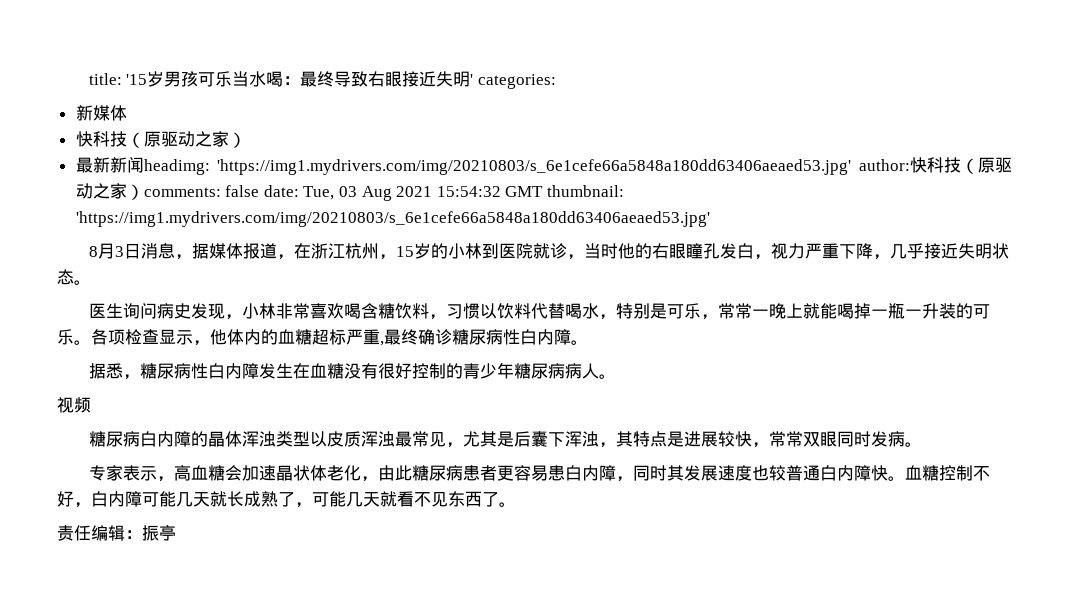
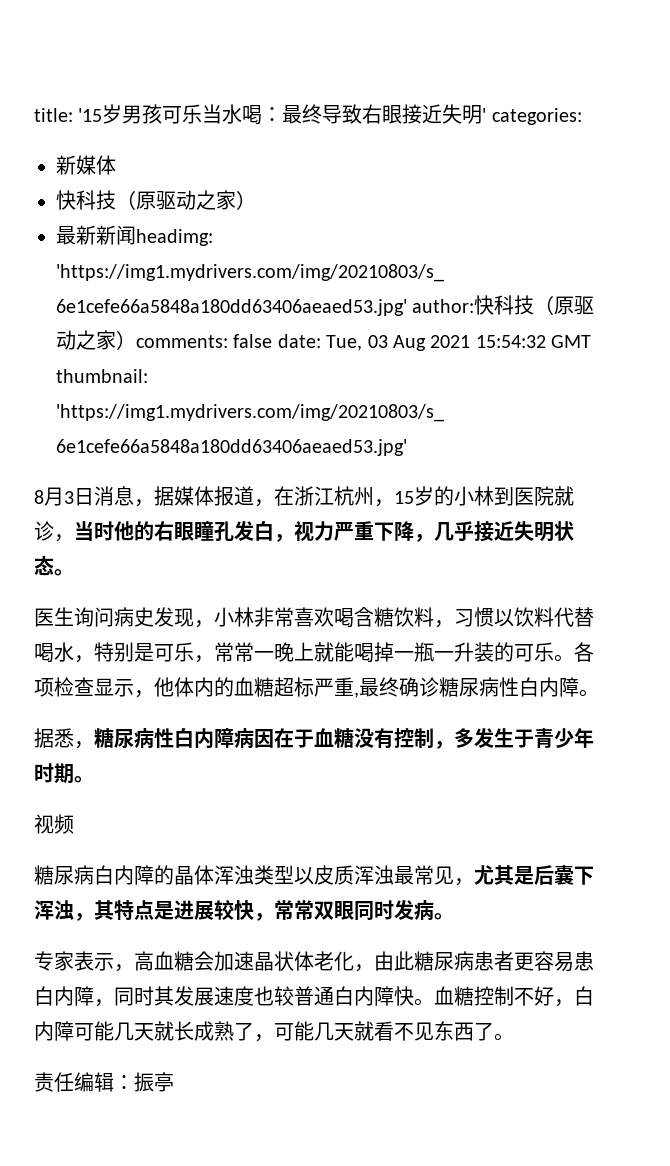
[258,362,599,379] 发生在血糖没有很好控制的青少年糖尿病病人 -> [234,728,594,749] [34,763,74,784] 病因在于血糖没有控制，多发生于青少年时期

